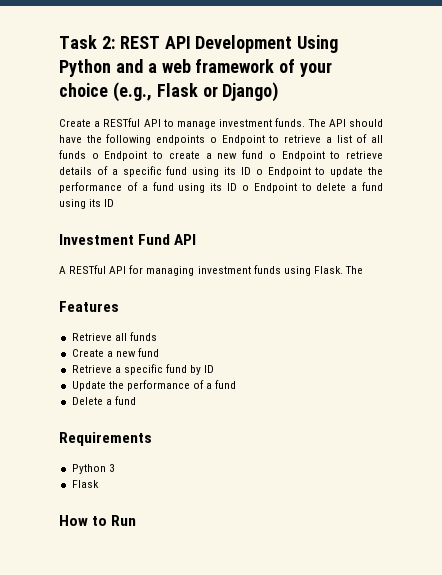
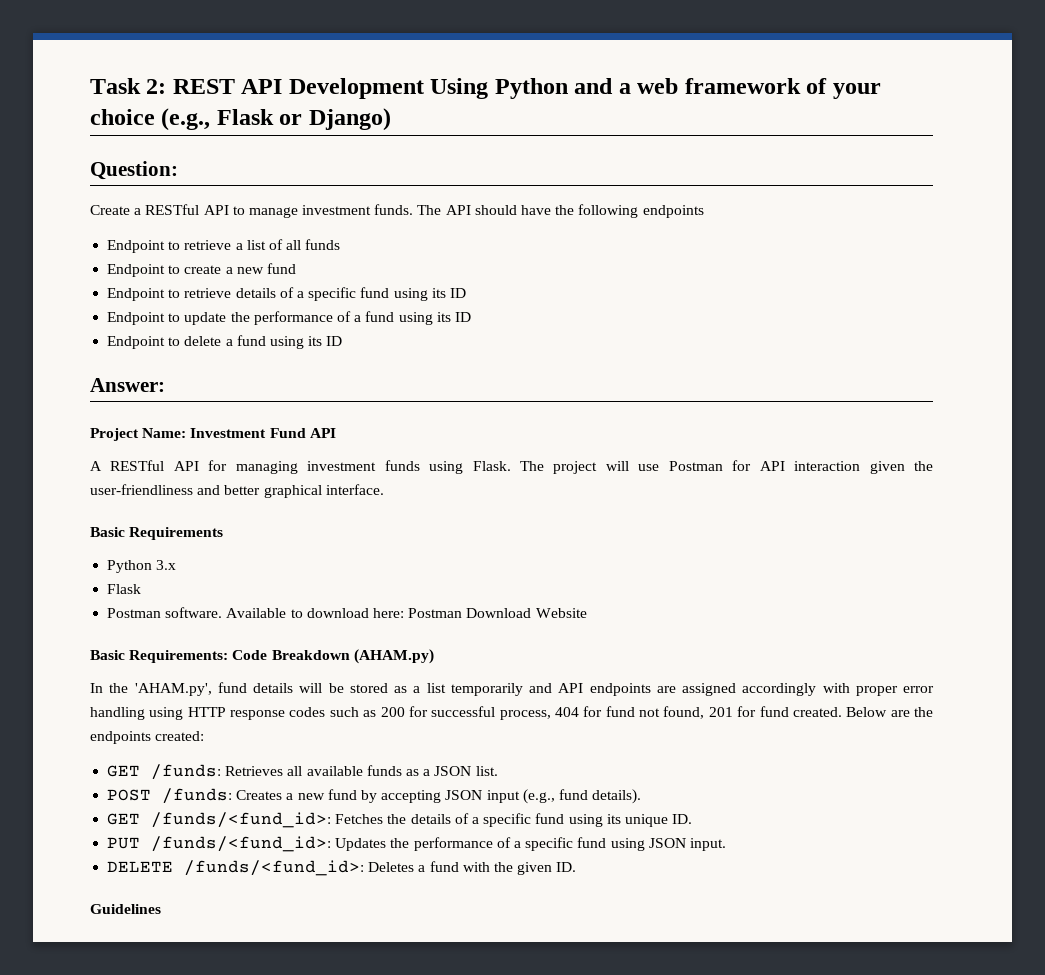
(279, 92) none -> [90,161,178,180] // Question:
[209,137,217,143] o -> (704, 211) //
[91,153,99,159] o -> (341, 244) //
[268,153,276,159] o -> (296, 268) //
[255,169,263,175] o -> (466, 293) //
[241,185,249,191] o -> (471, 317) //
(115, 203) none -> [90,378,165,392] [90,428,187,441] Answer: // Project Name:
[59,301,119,312] [71,332,157,341] [71,348,159,357] [71,364,215,375] [71,380,237,391] [71,396,136,405] [59,432,152,446] [71,464,115,474] [71,480,99,488] [59,515,137,526] // Features // Retrieve all funds // Create a new fund // Retrieve a specific fund by ID // Update the performance of a fund // Delete a fund // Requirements // Python 3 // Flask // How to Run -> [553,460,934,474] [90,484,384,498] [90,527,224,540] [107,560,177,573] [107,584,142,594] [107,607,587,618] [90,649,434,664] [90,682,934,696] [90,706,934,720] [90,731,205,744] [107,764,498,780] [107,788,642,804] [107,812,693,828] [107,836,726,852] [107,860,577,876] [90,904,161,914] project will use Postman for API interaction given the user-friendliness and better graphical interface. // Basic Requirements // Python 3.x // Flask // Postman software. Available to download here: Postman Download Website // Basic Requirements: Code Breakdown (AHAM.py) // In the 'AHAM.py', fund details will be stored as a list temporarily and API endpoints are assigned accordingly with proper error handling using HTTP response codes such as 200 for successful process, 404 for fund not found, 201 for fund created. Below are the endpoints created: // GET /funds: Retrieves all available funds as a JSON list. // POST /funds: Creates a new fund by accepting JSON input (e.g., fund details). // GET /funds/<fund_id>: Fetches the details of a specific fund using its unique ID. // PUT /funds/<fund_id>: Updates the performance of a specific fund using JSON input. // DELETE /funds/<fund_id>: Deletes a fund with the given ID. // Guidelines

